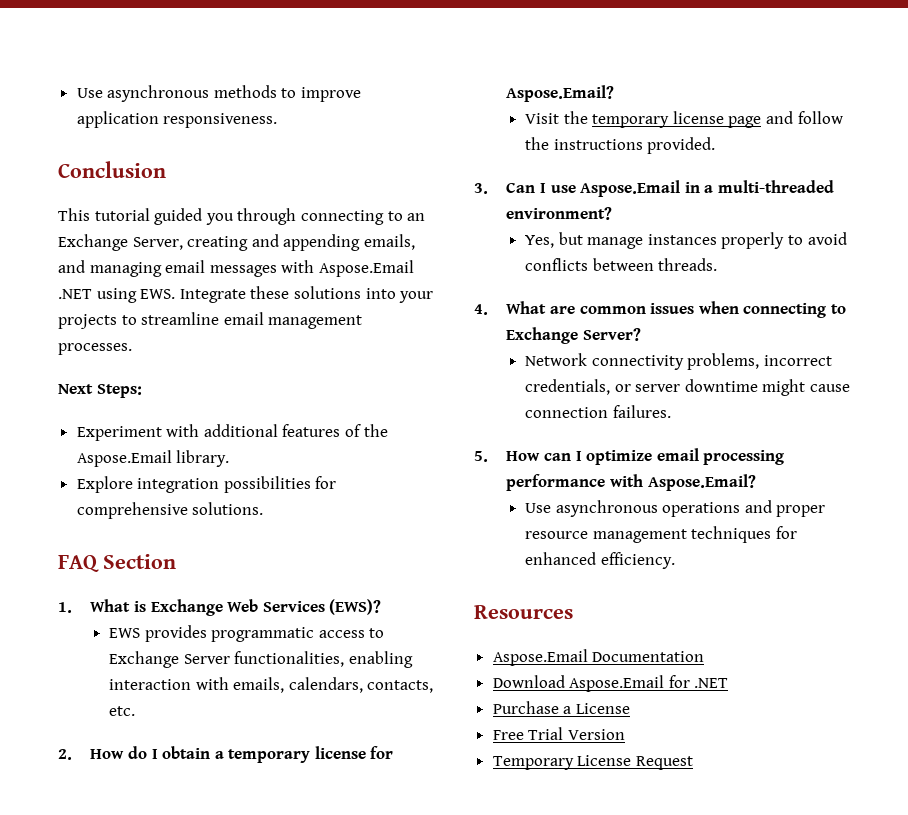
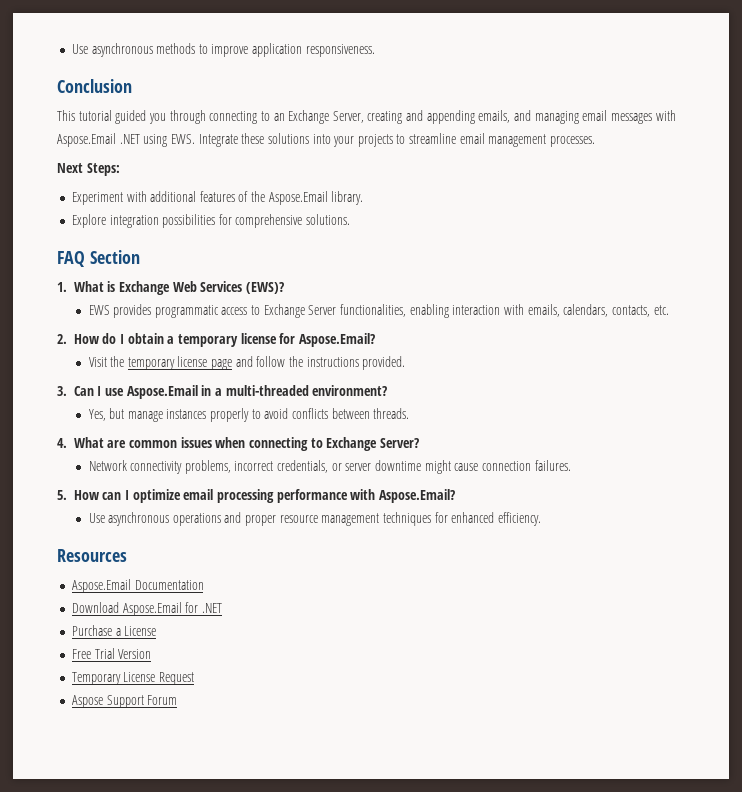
(693, 763) none -> [71,695,178,708] // Aspose Support Forum

